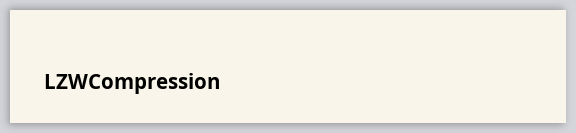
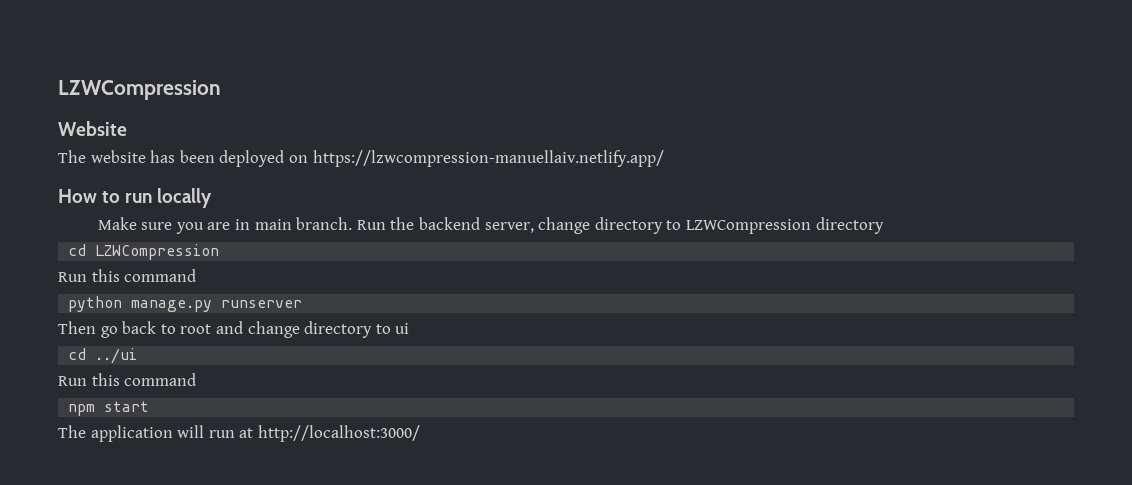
[44,73,220,94] LZWCompression -> [58,80,221,100] [58,121,127,136] [58,150,664,167] [58,188,213,208] [97,217,884,234] [68,244,220,260] [58,269,197,282] [68,296,303,312] [58,321,410,338] [68,348,138,364] [58,373,197,386] [68,401,150,416] [58,425,420,442] LZWCompression // Website // The website has been deployed on https://lzwcompression-manuellaiv.netlify.app/ // How to run locally // Make sure you are in main branch. Run the backend server, change directory to LZWCompression directory // cd LZWCompression // Run this command // python manage.py runserver // Then go back to root and change directory to ui // cd ../ui // Run this command // npm start // The application will run at http://localhost:3000/

